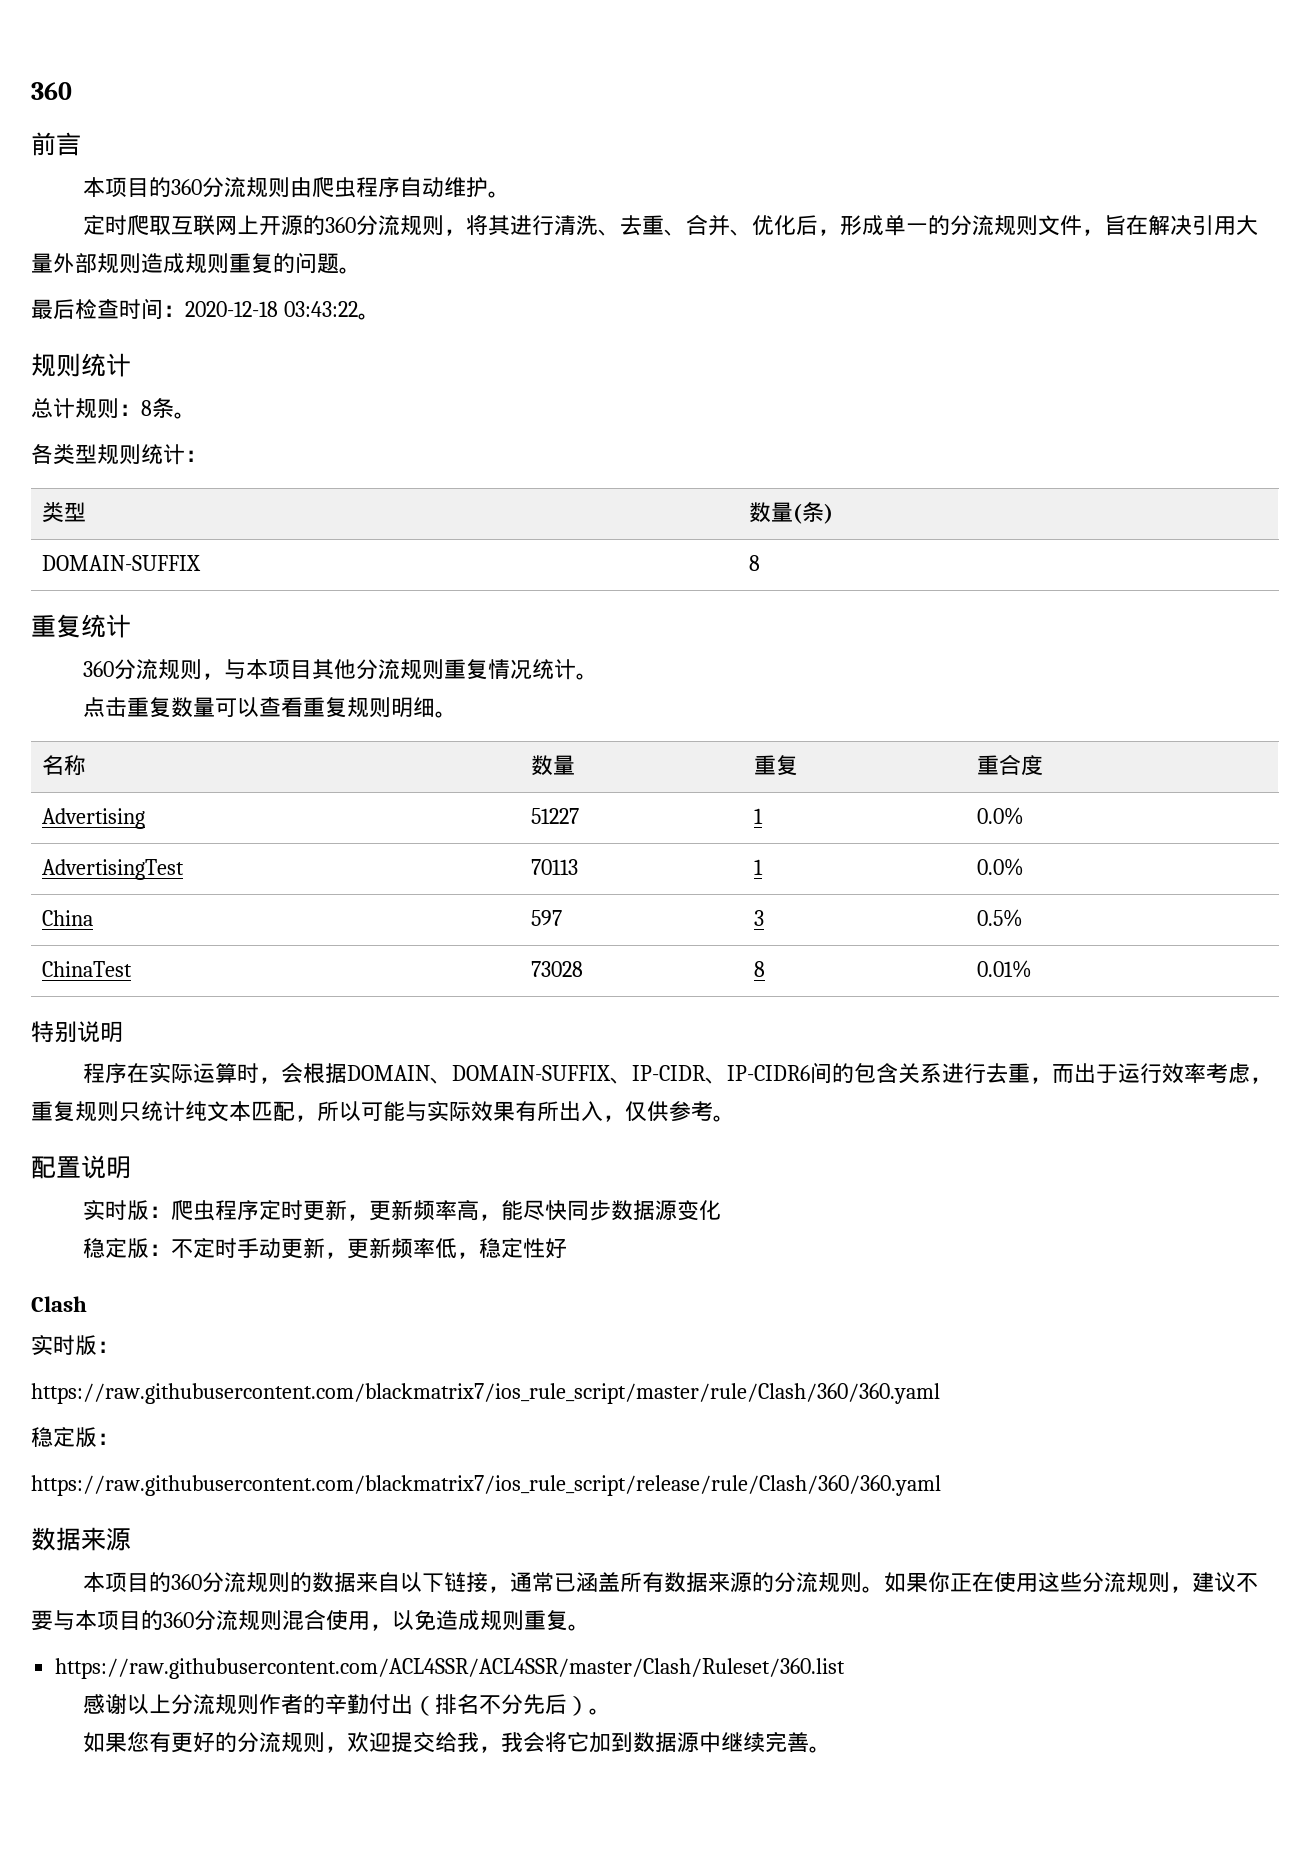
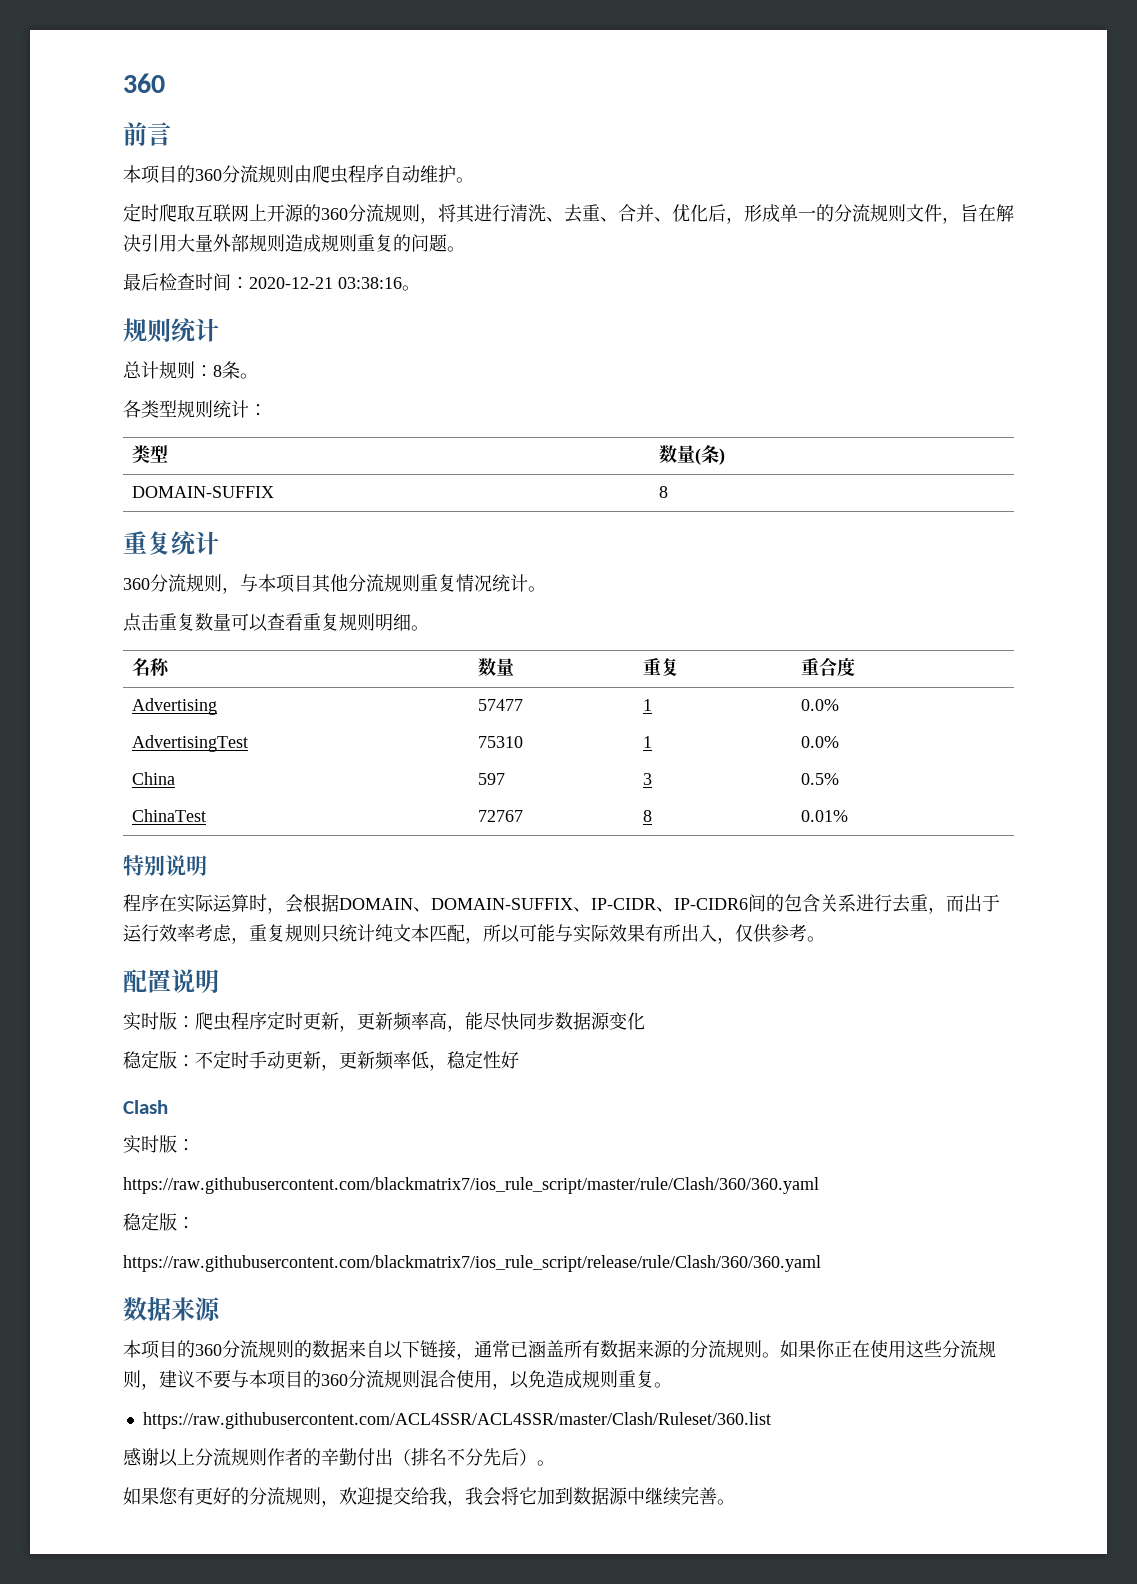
[185,301,358,317] 2020-12-18 03:43:22 -> [249,277,402,289] 2020-12-21 03:38:16
[530,808,579,824] 51227 -> [478,699,524,711] 57477
[530,859,578,875] 70113 -> [478,736,524,748] 75310
[530,961,583,977] 73028 -> [478,810,524,822] 72767

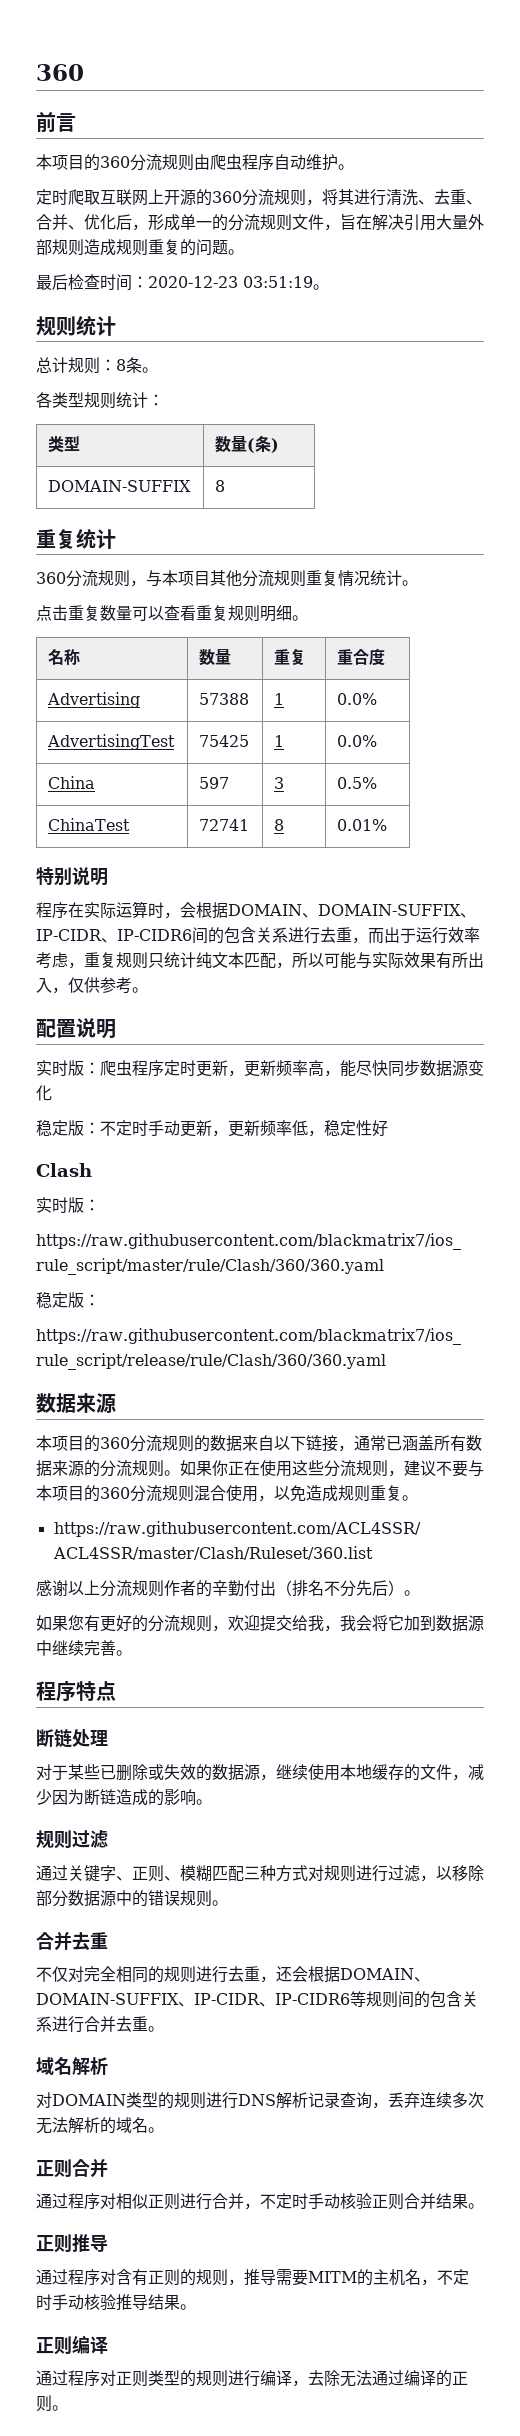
[249,277,402,289] 2020-12-21 03:38:16 -> [148,276,313,288] 2020-12-23 03:51:19
[478,699,524,711] 57477 -> [199,693,250,705] 57388
[478,736,524,748] 75310 -> [199,735,250,747] 75425
[478,810,524,822] 72767 -> [199,819,250,831] 72741
(735, 1502) none -> [36,1681,116,1702] [36,1729,108,1748] [36,1764,484,1781] [36,1789,212,1806] [36,1830,108,1849] [36,1865,484,1882] [36,1890,228,1907] [36,1931,108,1951] [36,1966,430,1983] [36,1991,478,2008] [36,2016,164,2033] [36,2057,108,2075] [36,2092,484,2109] [36,2117,164,2134] [36,2158,108,2178] [36,2193,484,2210] [36,2234,108,2253] [36,2269,469,2286] [36,2294,196,2311] [36,2335,108,2355] [36,2370,468,2387] [36,2395,68,2412] // 程序特点 // 断链处理 // 对于某些已删除或失效的数据源，继续使用本地缓存的文件，减少因为断链造成的影响。 // 规则过滤 // 通过关键字、正则、模糊匹配三种方式对规则进行过滤，以移除部分数据源中的错误规则。 // 合并去重 // 不仅对完全相同的规则进行去重，还会根据DOMAIN、DOMAIN-SUFFIX、IP-CIDR、IP-CIDR6等规则间的包含关系进行合并去重。 // 域名解析 // 对DOMAIN类型的规则进行DNS解析记录查询，丢弃连续多次无法解析的域名。 // 正则合并 // 通过程序对相似正则进行合并，不定时手动核验正则合并结果。 // 正则推导 // 通过程序对含有正则的规则，推导需要MITM的主机名，不定时手动核验推导结果。 // 正则编译 // 通过程序对正则类型的规则进行编译，去除无法通过编译的正则。

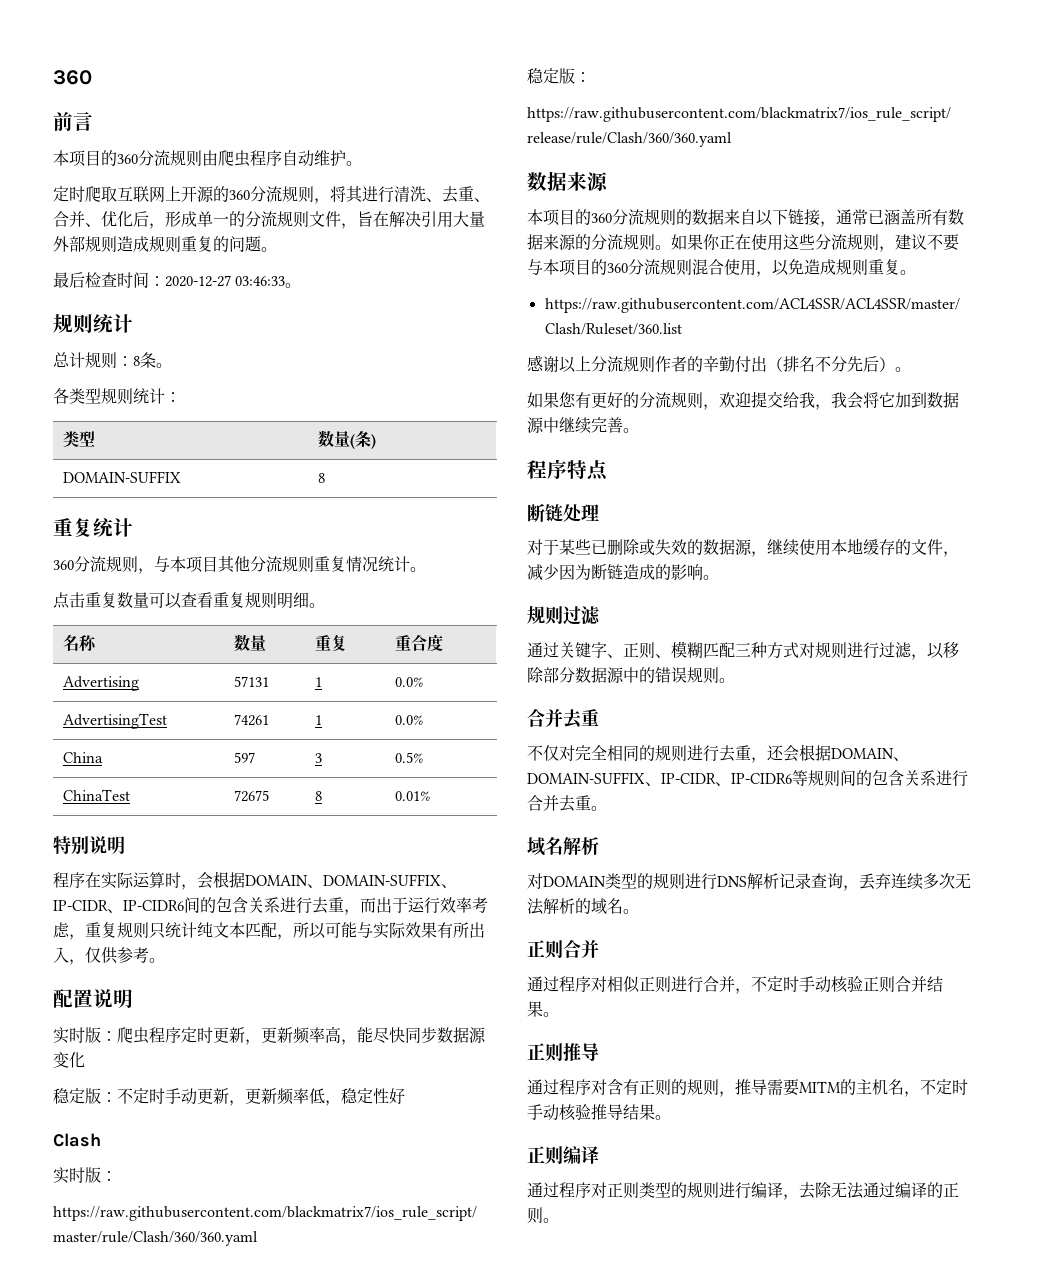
[148,276,313,288] 2020-12-23 03:51:19 -> [165,275,286,287] 2020-12-27 03:46:33
[199,693,250,705] 57388 -> [234,676,270,687] 57131
[199,735,250,747] 75425 -> [234,714,270,726] 74261
[199,819,250,831] 72741 -> [234,790,270,802] 72675

